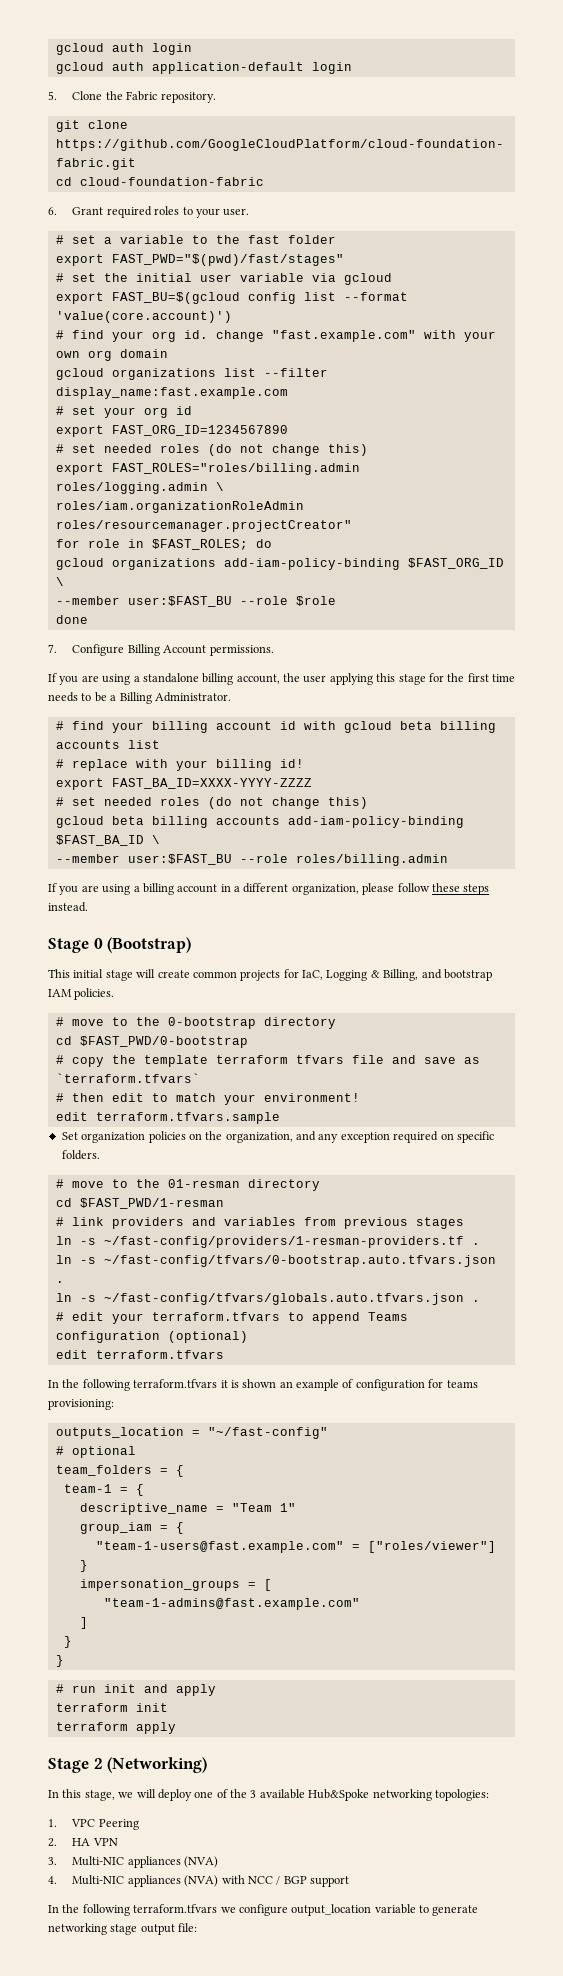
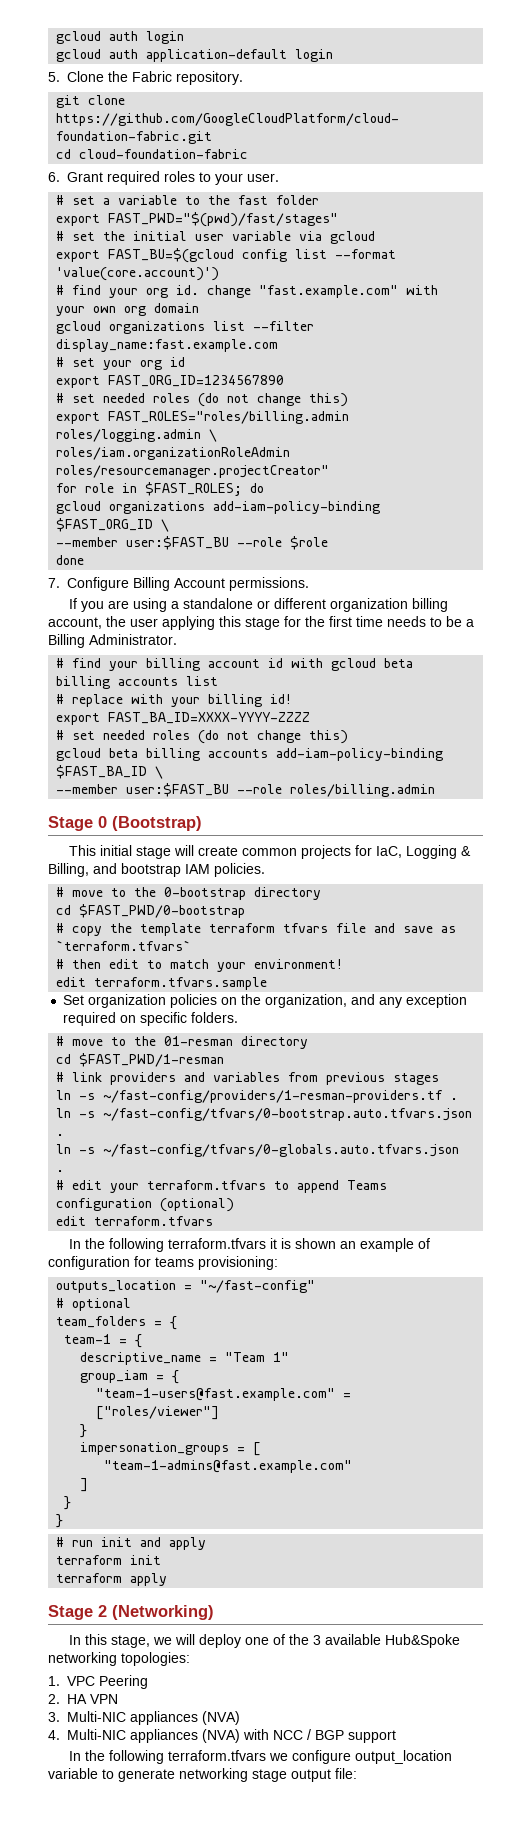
(199, 678) none -> [257,598,409,612] or different organization
[48,883,490,895] [48,902,88,912] // If you are using a billing account in a different organization, please follow these steps instead. -> (436, 790) none
[103,1293,464,1305] ~/fast-config/tfvars/globals.auto.tfvars.json -> [103,1144,460,1157] ~/fast-config/tfvars/0-globals.auto.tfvars.json

